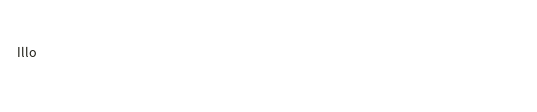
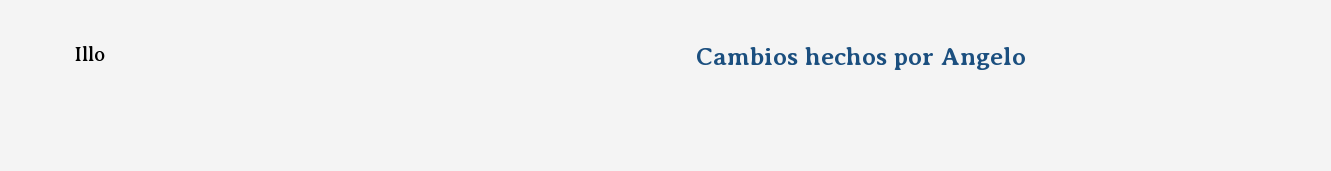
(37, 51) none -> [696,47,1026,70] // Cambios hechos por Angelo

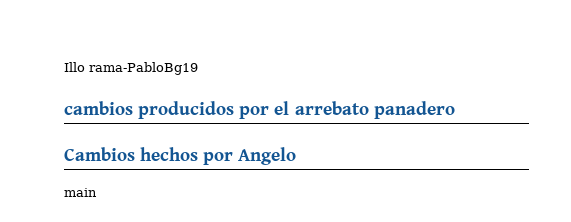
(105, 53) none -> [89,62,198,75] [64,101,455,119] rama-PabloBg19 // cambios producidos por el arrebato panadero
(1026, 58) none -> [64,188,97,197] // main

